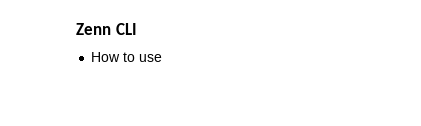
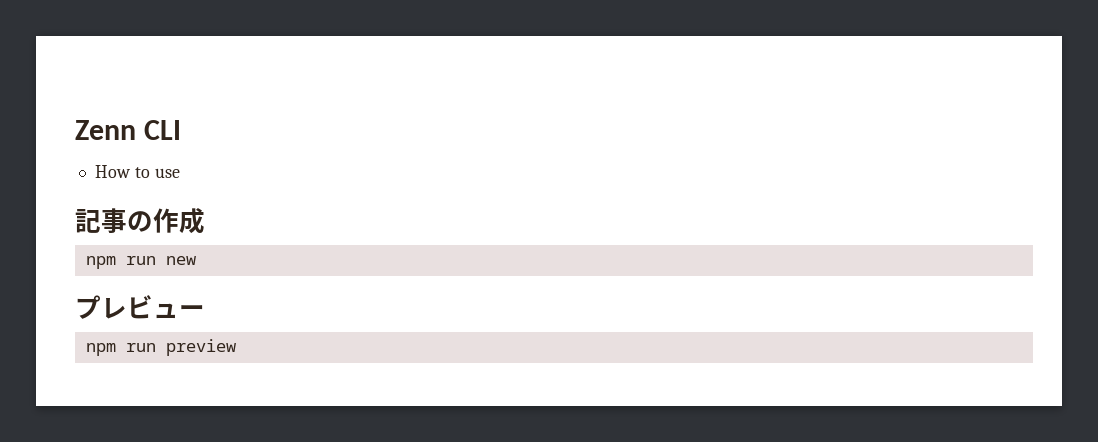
(163, 58) none -> [75,208,205,234] [85,256,196,269] [75,295,205,319] [85,339,236,356] // 記事の作成 // npm run new // プレビュー // npm run preview

